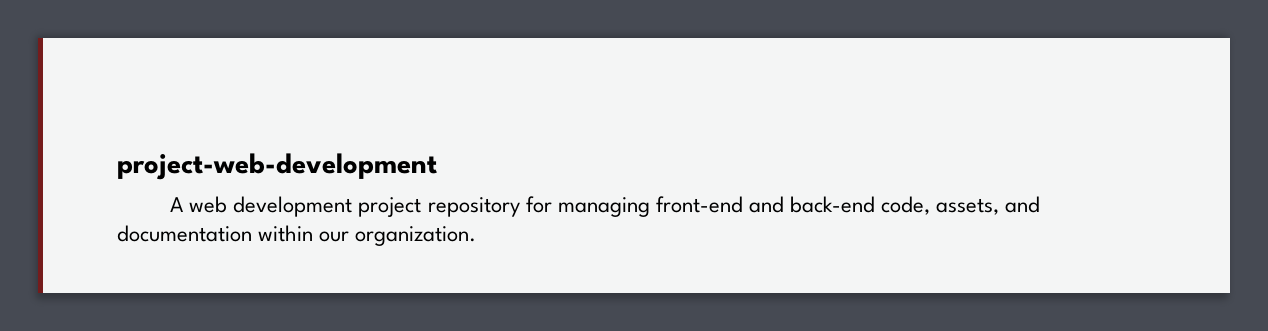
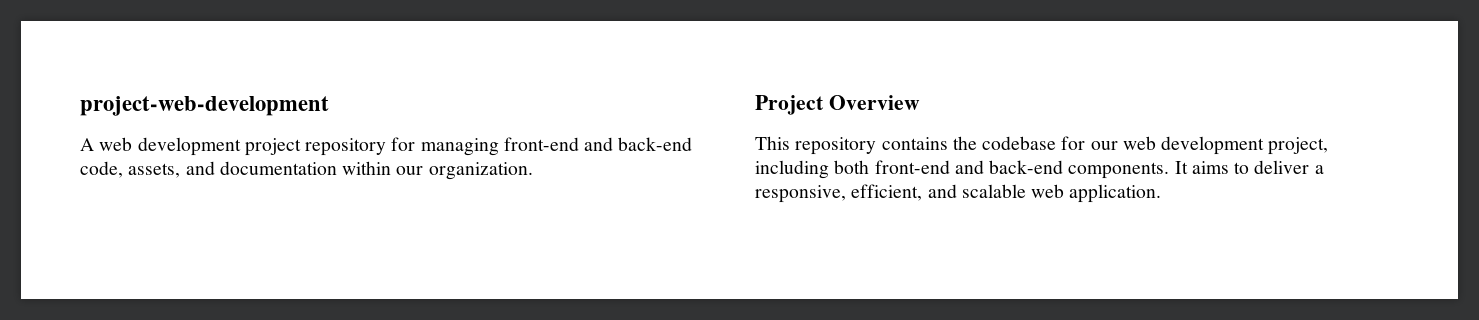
(477, 236) none -> [755,95,920,115] [755,136,1329,155] [755,160,1324,179] [755,184,1162,203] // Project Overview // This repository contains the codebase for our web development project, including both front-end and back-end components. It aims to deliver a responsive, efficient, and scalable web application.

